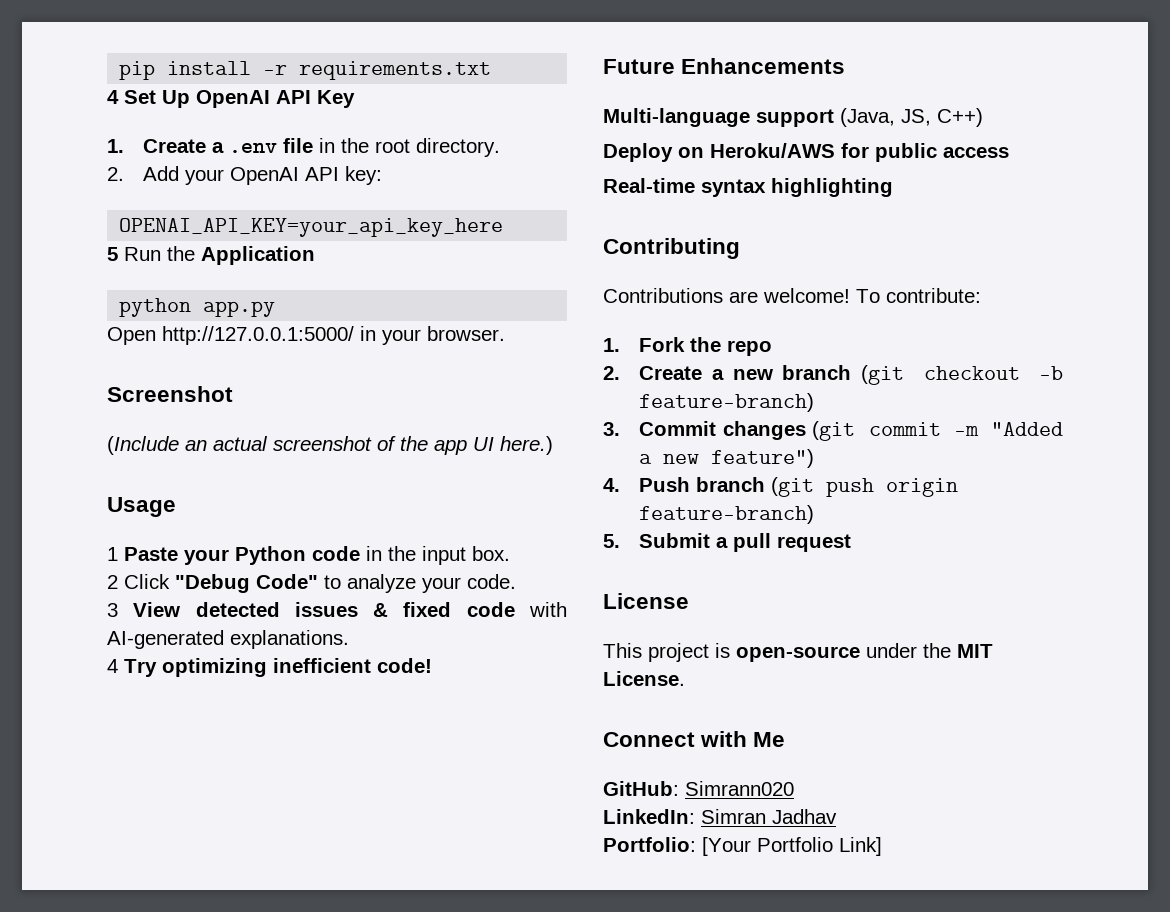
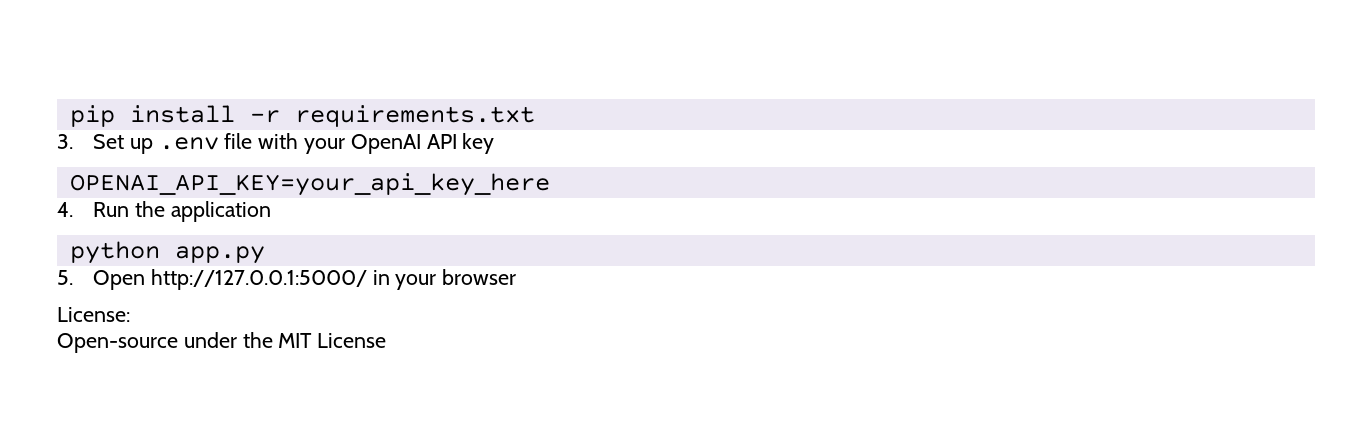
[107,90,355,108] [107,138,501,157] [107,166,180,181] 4 Set Up OpenAI API Key // 1. Create a .env file in the root directory. // 2. Add -> [57,133,299,154] 3. Set up .env file with
[345,166,383,185] key: -> [462,133,495,154] key
[107,247,118,261] 5 -> [57,202,73,217] 4.
[201,246,315,265] Application -> [170,201,271,222] application
(276, 309) none -> [57,270,73,285] 5.
[427,326,505,341] [107,386,233,402] [107,436,553,455] [107,497,176,517] [107,546,510,565] [107,574,516,593] [107,602,567,617] [107,630,349,649] [107,658,432,677] [603,58,846,74] [603,108,983,127] [603,143,1009,162] [603,178,893,197] [603,238,740,259] [603,288,981,303] [603,337,773,356] [603,365,1063,385] [639,393,815,412] [603,421,1063,441] [639,449,815,468] [603,477,959,497] [639,505,815,524] [603,533,852,552] [603,593,689,609] [603,643,993,662] [603,671,685,686] [603,731,786,747] [603,781,794,796] [603,809,837,824] [603,837,882,856] browser. // Screenshot // (Include an actual screenshot of the app UI here.) // Usage // 1 Paste your Python code in the input box. // 2 Click "Debug Code" to analyze your code. // 3 View detected issues & fixed code with AI-generated explanations. // 4 Try optimizing inefficient code! // Future Enhancements // Multi-language support (Java, JS, C++) // Deploy on Heroku/AWS for public access // Real-time syntax highlighting // Contributing // Contributions are welcome! To contribute: // 1. Fork the repo // 2. Create a new branch (git checkout -b feature-branch) // 3. Commit changes (git commit -m "Added a new feature") // 4. Push branch (git push origin feature-branch) // 5. Submit a pull request // License // This project is open-source under the MIT License. // Connect with Me // GitHub: Simrann020 // LinkedIn: Simran Jadhav // Portfolio: [Your Portfolio Link] -> [442,269,517,285] [57,307,130,322] [57,332,387,353] browser // License: // Open-source under the MIT License

